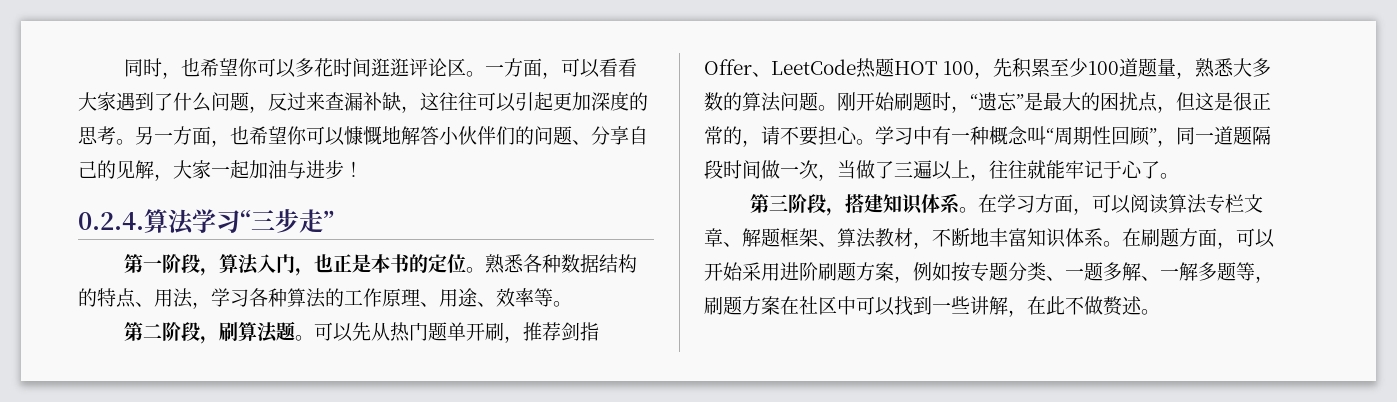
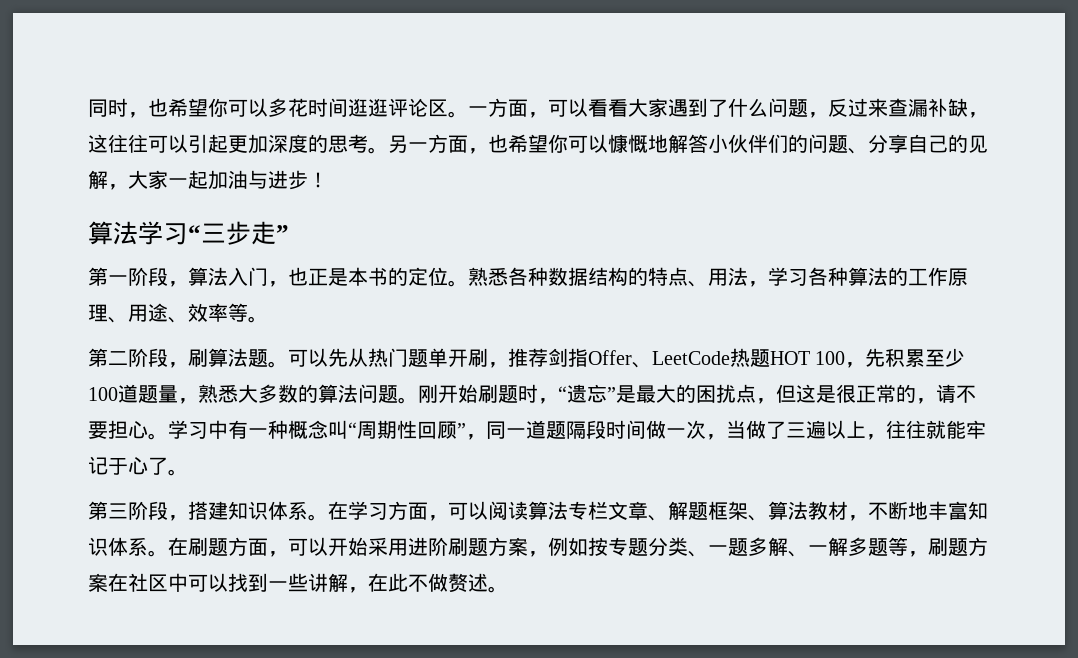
[78,212,144,230] 0.2.4. -> (328, 180) none

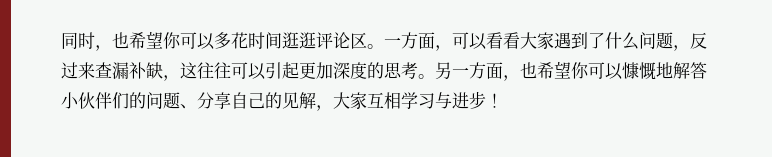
[168,170,248,190] 一起加油 -> [367,92,435,109] 互相学习
[88,221,289,245] [88,267,968,287] [88,303,268,323] [88,348,966,368] [88,384,976,404] [88,420,986,440] [88,456,188,476] [88,501,988,521] [88,537,988,557] [88,573,508,593] // 算法学习“三步走” // 第一阶段，算法入门，也正是本书的定位。熟悉各种数据结构的特点、用法，学习各种算法的工作原理、用途、效率等。 // 第二阶段，刷算法题。可以先从热门题单开刷，推荐剑指Offer、LeetCode热题HOT 100，先积累至少100道题量，熟悉大多数的算法问题。刚开始刷题时，“遗忘”是最大的困扰点，但这是很正常的，请不要担心。学习中有一种概念叫“周期性回顾”，同一道题隔段时间做一次，当做了三遍以上，往往就能牢记于心了。 // 第三阶段，搭建知识体系。在学习方面，可以阅读算法专栏文章、解题框架、算法教材，不断地丰富知识体系。在刷题方面，可以开始采用进阶刷题方案，例如按专题分类、一题多解、一解多题等，刷题方案在社区中可以找到一些讲解，在此不做赘述。 -> (503, 100) none

